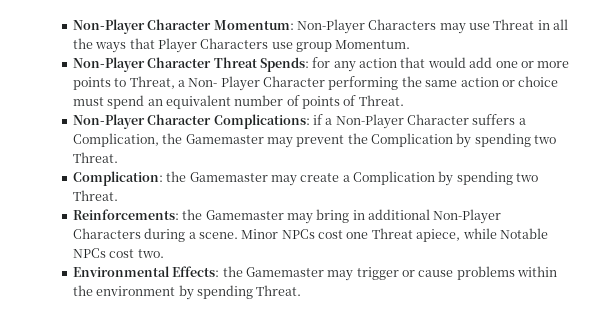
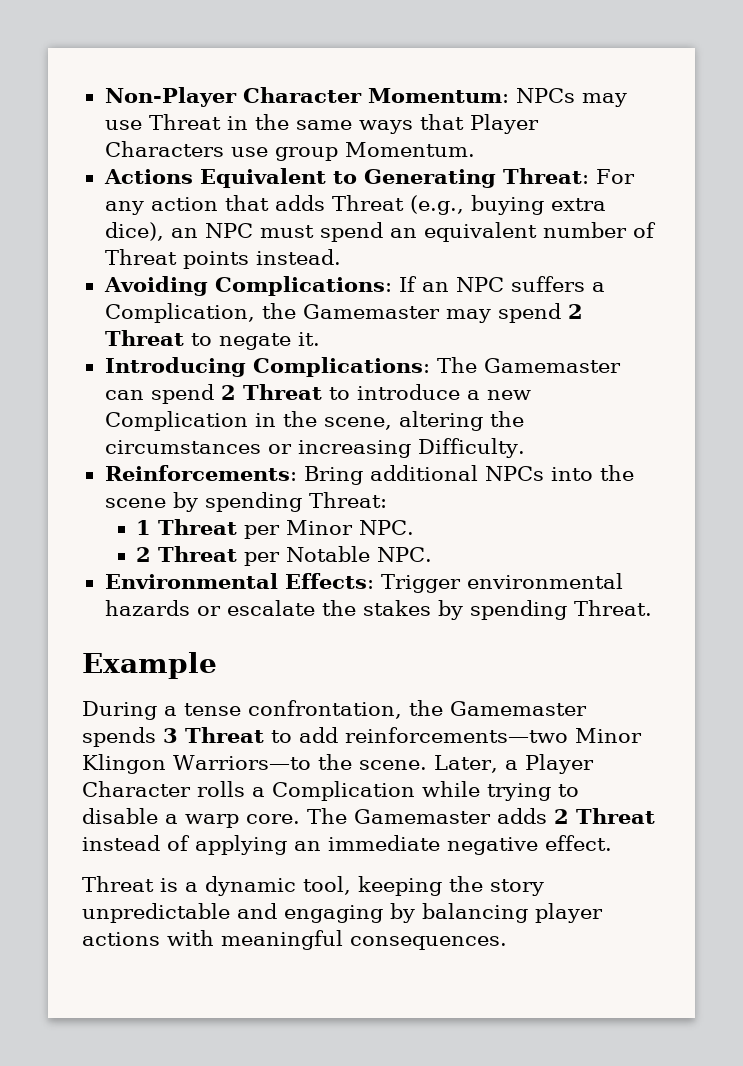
[296,19,437,34] Non-Player Characters -> [515,88,575,103] NPCs
[553,19,569,30] [72,38,93,49] all the -> [254,114,352,130] the same
[72,57,570,72] [72,76,559,91] Non-Player Character Threat Spends: for any action that would add one or more points to Threat, a Non- Player Character performing the same action or choice -> [103,168,635,188] [104,195,606,215] [104,222,253,241] Actions Equivalent to Generating Threat: For any action that adds Threat (e.g., buying extra dice), an NPC
[302,95,404,109] [72,114,469,129] points of Threat. // Non-Player Character Complications: if a Non-Player Character -> [104,249,341,269] [103,276,504,296] Threat points instead. // Avoiding Complications: If an NPC
[296,133,557,148] [72,152,118,163] [72,171,539,186] [72,190,118,201] [72,209,502,224] [72,228,548,242] [72,248,164,258] [72,266,558,281] [72,285,302,300] prevent the Complication by spending two Threat. // Complication: the Gamemaster may create a Complication by spending two Threat. // Reinforcements: the Gamemaster may bring in additional Non-Player Characters during a scene. Minor NPCs cost one Threat apiece, while Notable NPCs cost two. // Environmental Effects: the Gamemaster may trigger or cause problems within the environment by spending Threat. -> [497,303,583,323] [104,330,320,350] [104,357,621,377] [104,384,531,404] [104,411,524,431] [104,438,525,458] [104,465,634,485] [104,492,387,512] [136,519,415,539] [136,546,433,566] [104,573,623,593] [104,600,652,620] [82,652,217,679] [82,700,587,720] [82,727,642,747] [82,754,594,774] [82,781,579,801] [82,808,655,828] [82,835,612,855] [82,876,544,896] [82,903,603,923] [82,930,507,950] spend 2 Threat to negate it. // Introducing Complications: The Gamemaster can spend 2 Threat to introduce a new Complication in the scene, altering the circumstances or increasing Difficulty. // Reinforcements: Bring additional NPCs into the scene by spending Threat: // 1 Threat per Minor NPC. // 2 Threat per Notable NPC. // Environmental Effects: Trigger environmental hazards or escalate the stakes by spending Threat. // Example // During a tense confrontation, the Gamemaster spends 3 Threat to add reinforcements—two Minor Klingon Warriors—to the scene. Later, a Player Character rolls a Complication while trying to disable a warp core. The Gamemaster adds 2 Threat instead of applying an immediate negative effect. // Threat is a dynamic tool, keeping the story unpredictable and engaging by balancing player actions with meaningful consequences.

